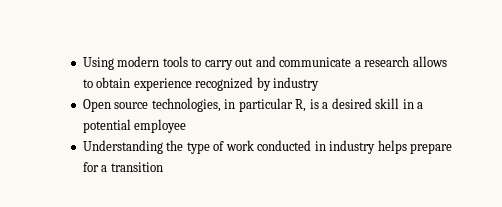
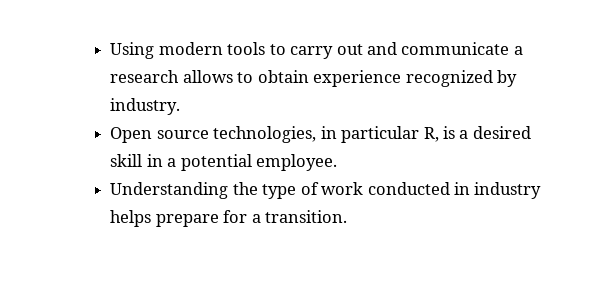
[273,77,320,91] industry -> [110,98,181,115] industry.
[134,119,187,133] employee -> [256,154,338,171] employee.
[110,162,163,172] transition -> [265,210,348,223] transition.

